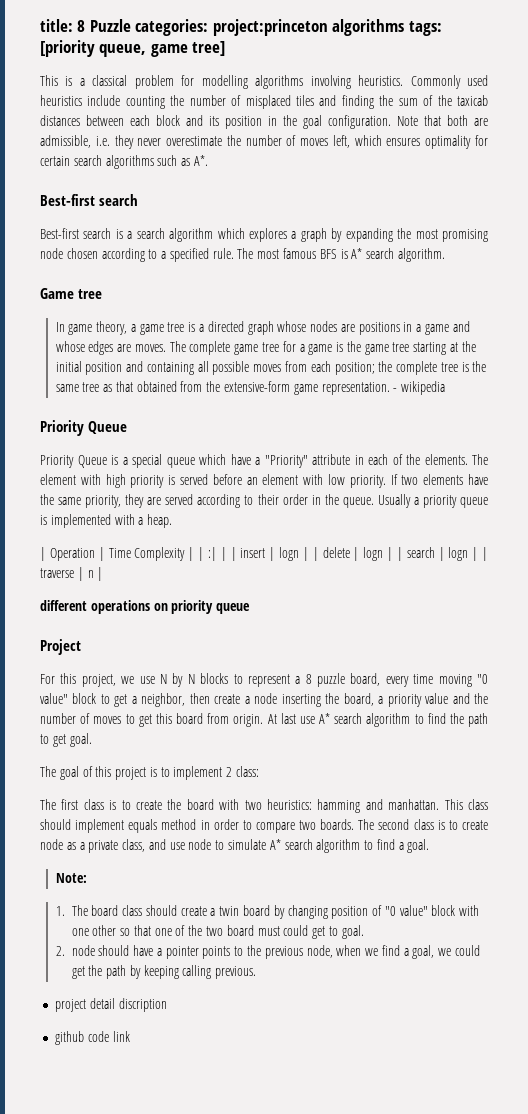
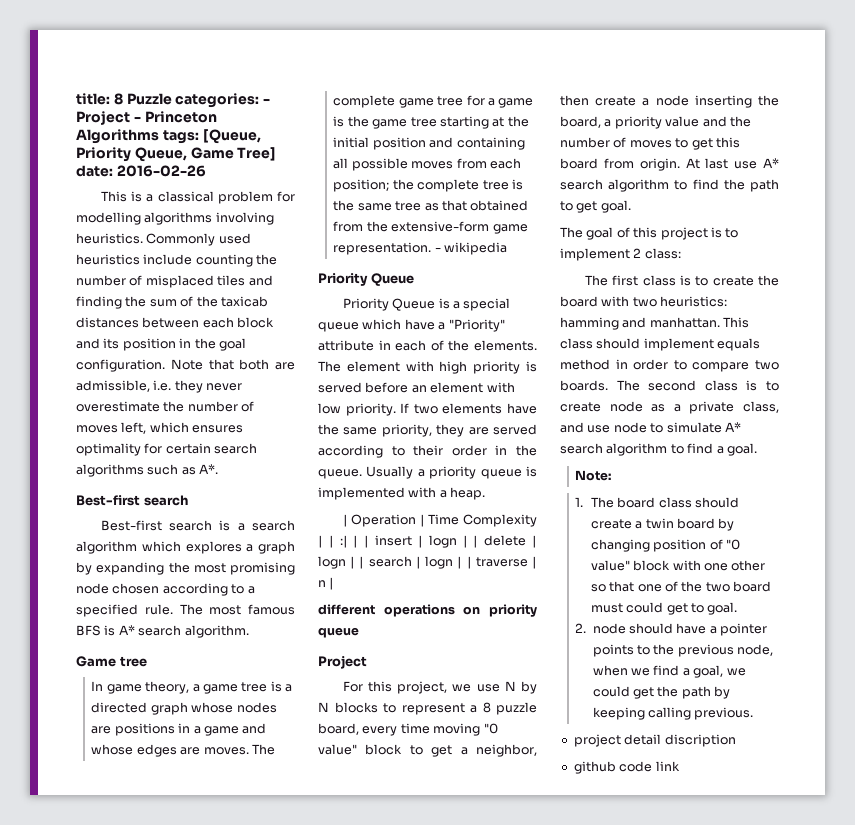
[212,19,442,36] [40,40,226,57] project:princeton algorithms tags: [priority queue, game tree] -> [263,99,271,104] [76,111,217,125] [76,129,261,144] [76,147,277,162] [76,165,206,177] - Project - Princeton Algorithms tags: [Queue, Priority Queue, Game Tree] date: 2016-02-26

